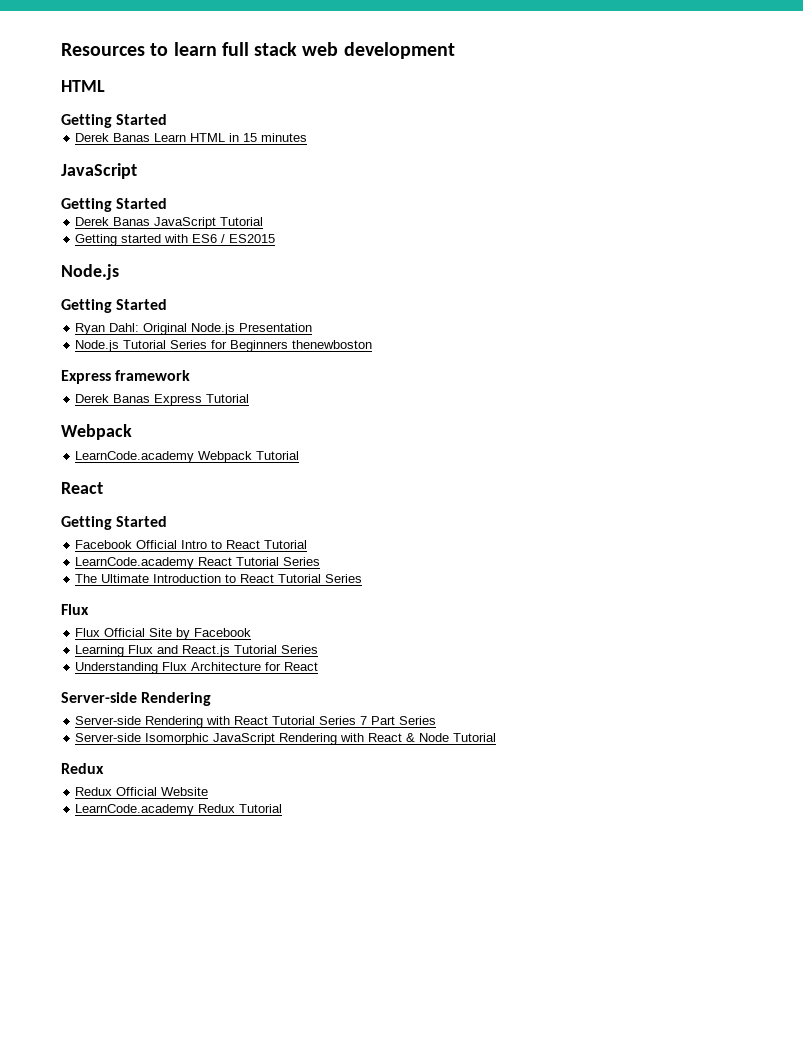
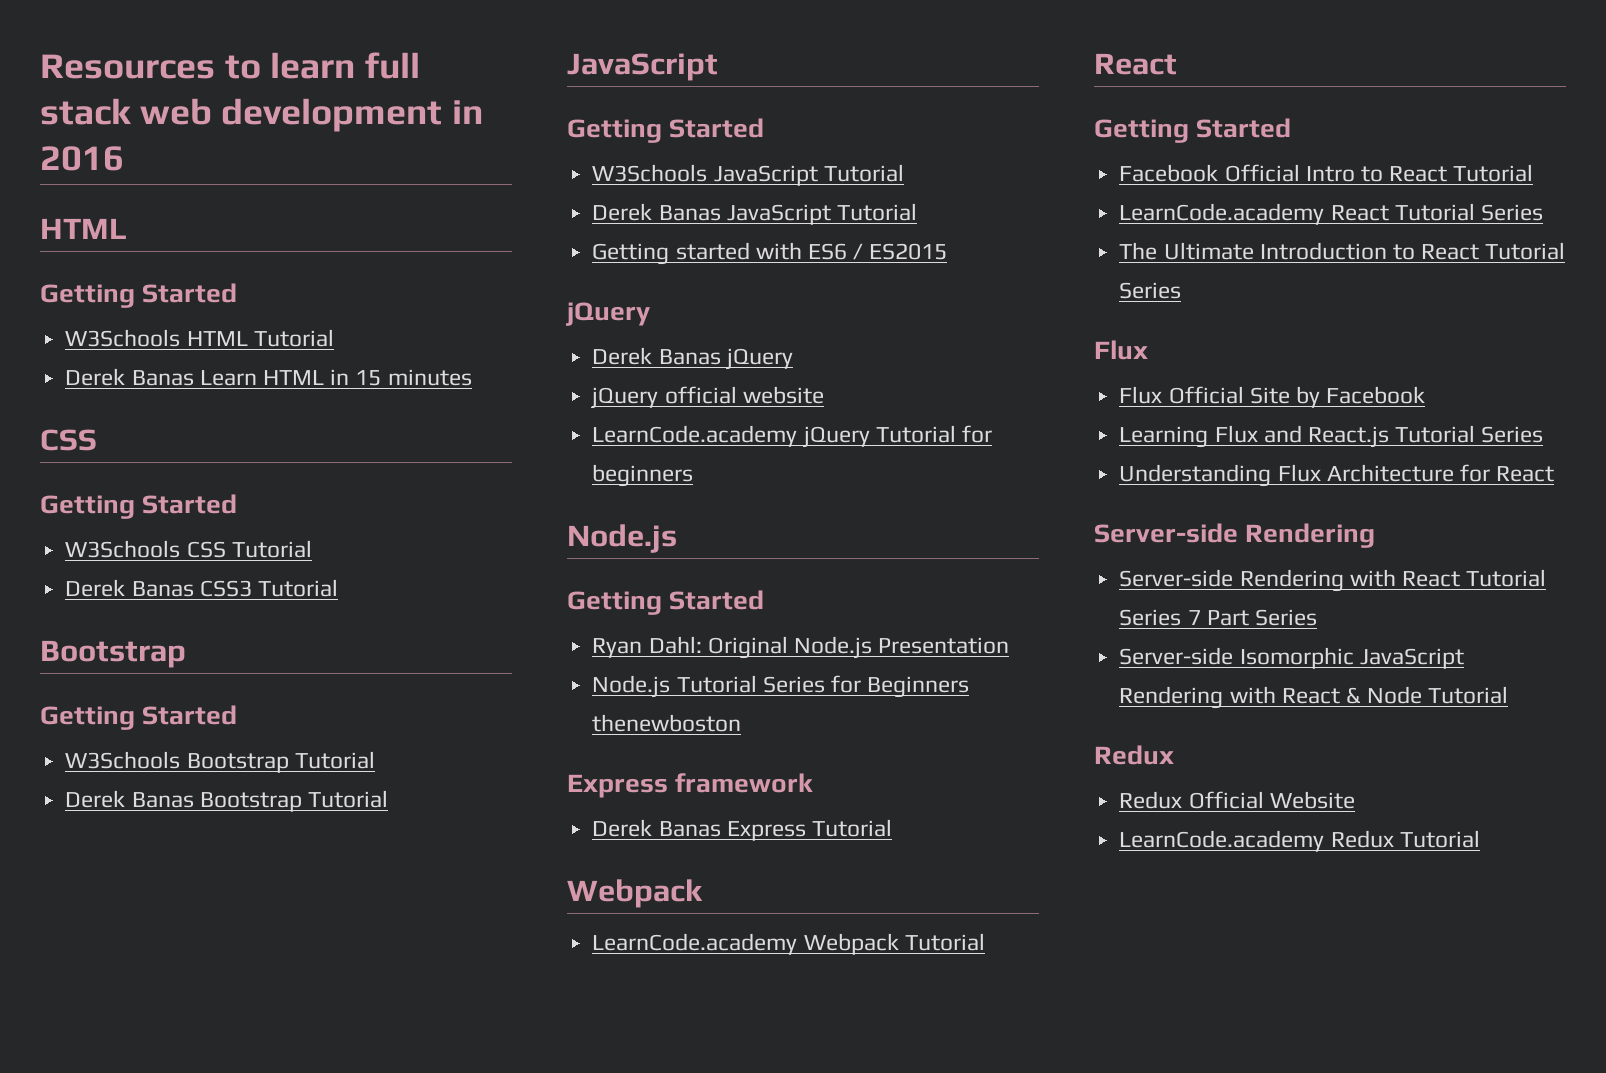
(455, 50) none -> [452,100,484,124] [40,146,124,171] in 2016
(168, 119) none -> [65,329,334,347] // W3Schools HTML Tutorial
(308, 137) none -> [40,429,97,451] [40,494,238,519] [65,540,312,558] [65,579,338,597] [40,640,186,668] [40,705,238,730] [65,751,375,773] [65,790,388,812] // CSS // Getting Started // W3Schools CSS Tutorial // Derek Banas CSS3 Tutorial // Bootstrap // Getting Started // W3Schools Bootstrap Tutorial // Derek Banas Bootstrap Tutorial
(168, 203) none -> [592,164,904,186] // W3Schools JavaScript Tutorial
(276, 238) none -> [565,302,650,326] [592,347,793,370] [591,386,824,409] [592,425,992,448] [592,464,694,487] // jQuery // Derek Banas jQuery // jQuery official website // LearnCode.academy jQuery Tutorial for beginners

